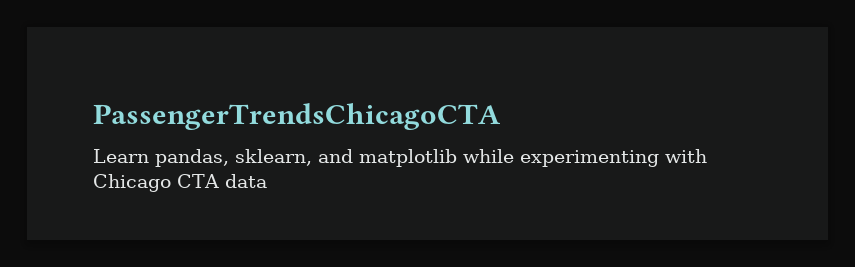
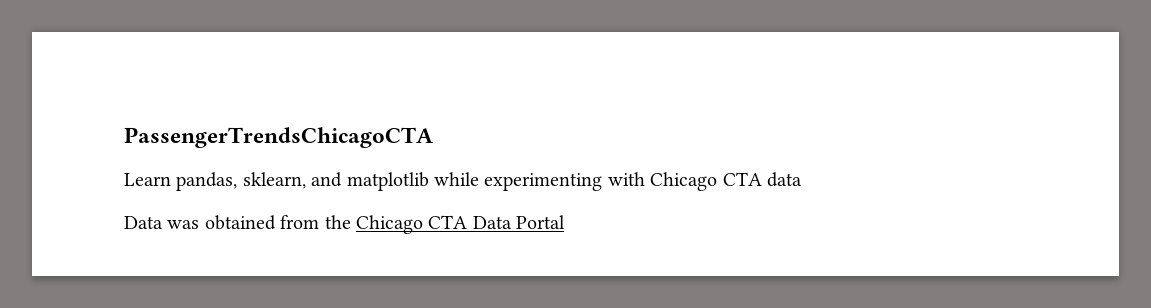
(267, 181) none -> [124,215,566,234] // Data was obtained from the Chicago CTA Data Portal

